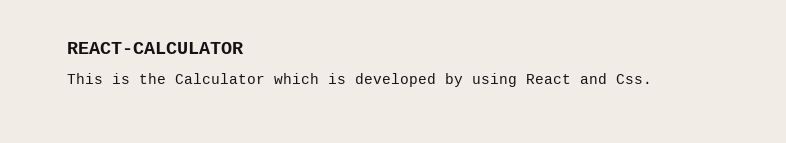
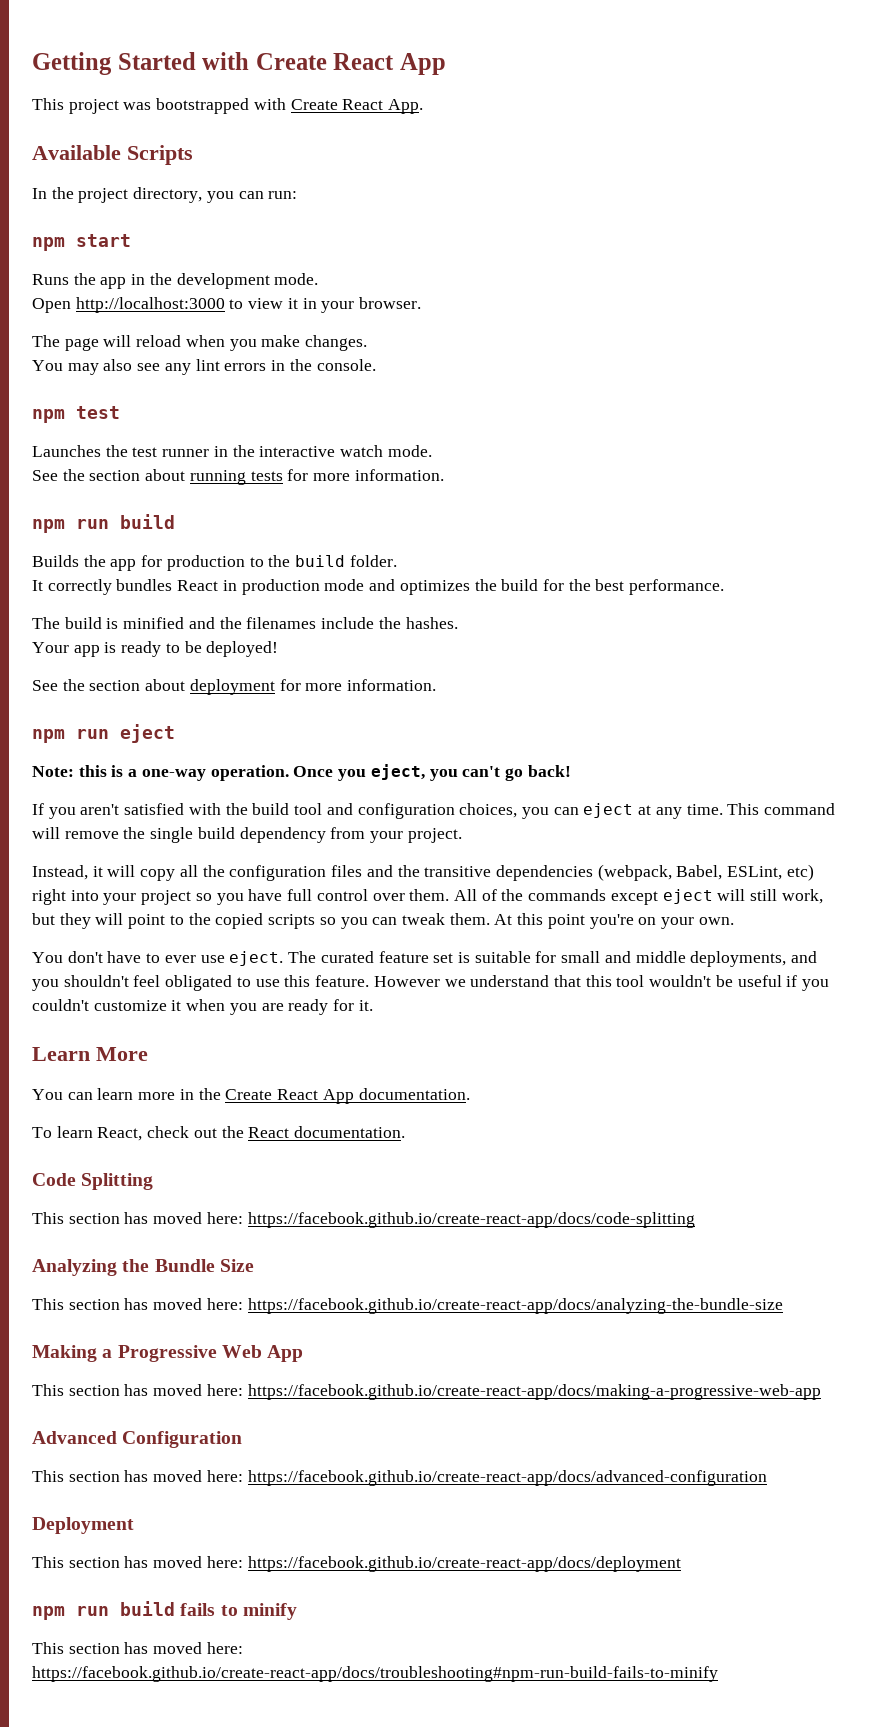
[67,42,244,54] [67,73,652,87] REACT-CALCULATOR // This is the Calculator which is developed by using React and Css. -> [32,52,447,75] [32,98,424,114] [32,145,193,165] [32,187,298,203] [32,234,131,251] [32,273,319,289] [32,297,422,313] [32,335,368,351] [32,359,376,375] [32,406,120,423] [32,445,432,457] [32,469,444,485] [32,514,175,533] [32,555,397,571] [32,579,725,595] [32,617,458,629] [32,641,279,657] [32,679,437,695] [32,724,175,743] [32,764,571,781] [32,803,836,819] [32,827,462,843] [32,864,814,881] [32,889,823,905] [32,913,734,929] [32,951,818,967] [32,975,830,991] [32,999,373,1015] [32,1047,148,1061] [32,1088,470,1104] [32,1126,406,1141] [32,1173,154,1190] [32,1212,695,1228] [32,1259,254,1276] [32,1298,783,1314] [32,1345,304,1362] [32,1384,821,1400] [32,1431,243,1448] [32,1470,767,1486] [32,1517,134,1534] [32,1556,681,1572] [32,1601,297,1620] [32,1642,243,1654] [32,1666,718,1682] Getting Started with Create React App // This project was bootstrapped with Create React App. // Available Scripts // In the project directory, you can run: // npm start // Runs the app in the development mode. // Open http://localhost:3000 to view it in your browser. // The page will reload when you make changes. // You may also see any lint errors in the console. // npm test // Launches the test runner in the interactive watch mode. // See the section about running tests for more information. // npm run build // Builds the app for production to the build folder. // It correctly bundles React in production mode and optimizes the build for the best performance. // The build is minified and the filenames include the hashes. // Your app is ready to be deployed! // See the section about deployment for more information. // npm run eject // Note: this is a one-way operation. Once you eject, you can't go back! // If you aren't satisfied with the build tool and configuration choices, you can eject at any time. This command will remove the single build dependency from your project. // Instead, it will copy all the configuration files and the transitive dependencies (webpack, Babel, ESLint, etc) right into your project so you have full control over them. All of the commands except eject will still work, but they will point to the copied scripts so you can tweak them. At this point you're on your own. // You don't have to ever use eject. The curated feature set is suitable for small and middle deployments, and you shouldn't feel obligated to use this feature. However we understand that this tool wouldn't be useful if you couldn't customize it when you are ready for it. // Learn More // You can learn more in the Create React App documentation. // To learn React, check out the React documentation. // Code Splitting // This section has moved here: https://facebook.github.io/create-react-app/docs/code-splitting // Analyzing the Bundle Size // This section has moved here: https://facebook.github.io/create-react-app/docs/analyzing-the-bundle-size // Making a Progressive Web App // This section has moved here: https://facebook.github.io/create-react-app/docs/making-a-progressive-web-app // Advanced Configuration // This section has moved here: https://facebook.github.io/create-react-app/docs/advanced-configuration // Deployment // This section has moved here: https://facebook.github.io/create-react-app/docs/deployment // npm run build fails to minify // This section has moved here: https://facebook.github.io/create-react-app/docs/troubleshooting#npm-run-build-fails-to-minify

